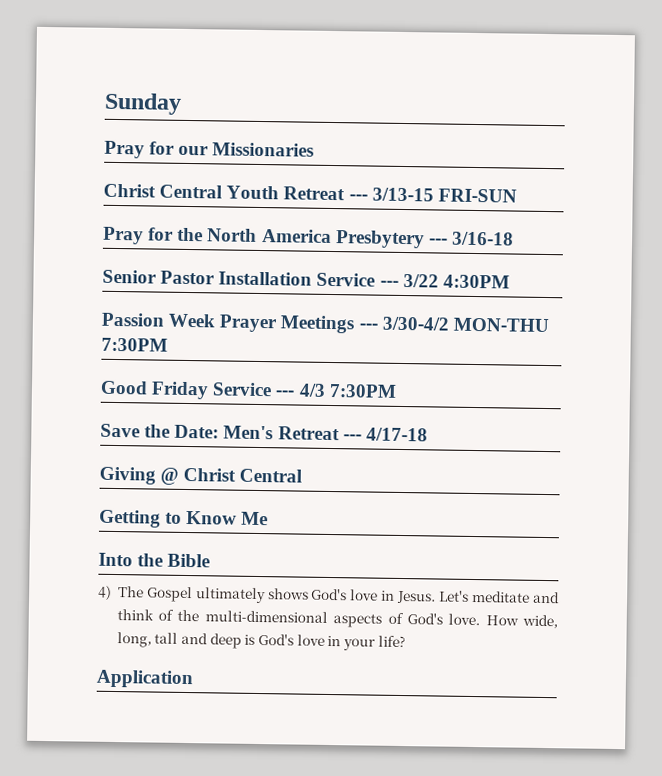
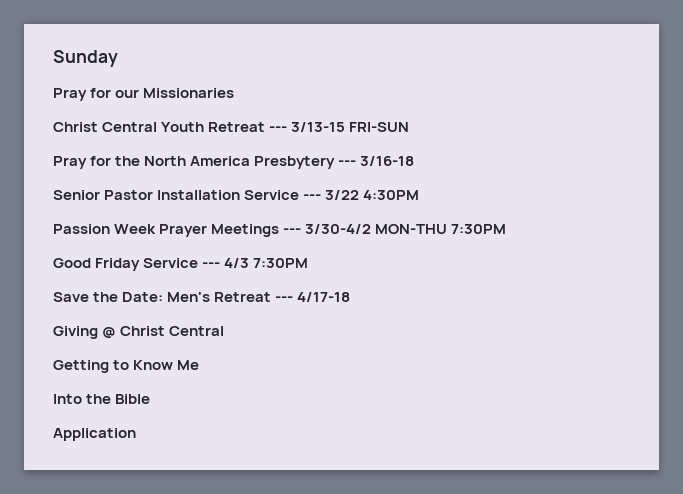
[98,585,561,604] [116,609,558,629] [116,632,406,651] // 4) The Gospel ultimately shows God's love in Jesus. Let's meditate and think of the multi-dimensional aspects of God's love. How wide, long, tall and deep is God's love in your life? -> (151, 399) none

